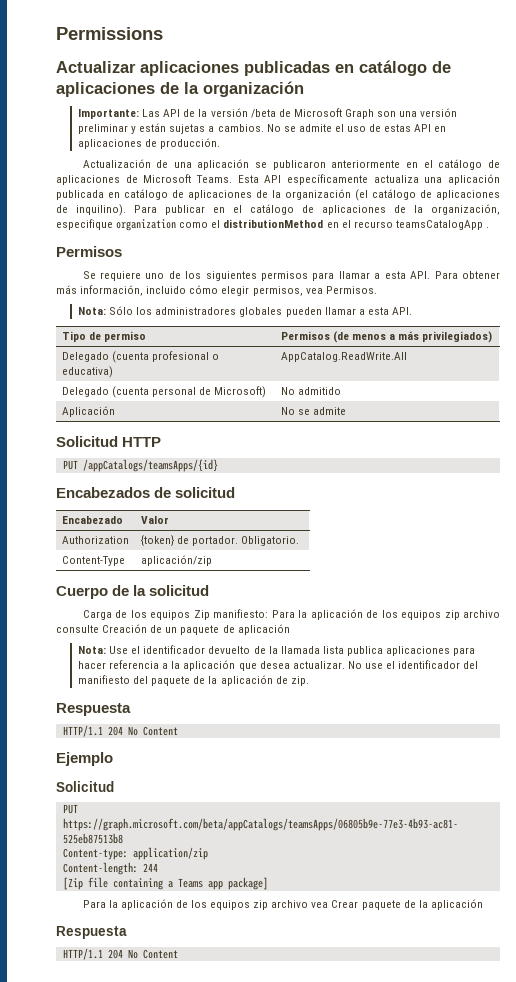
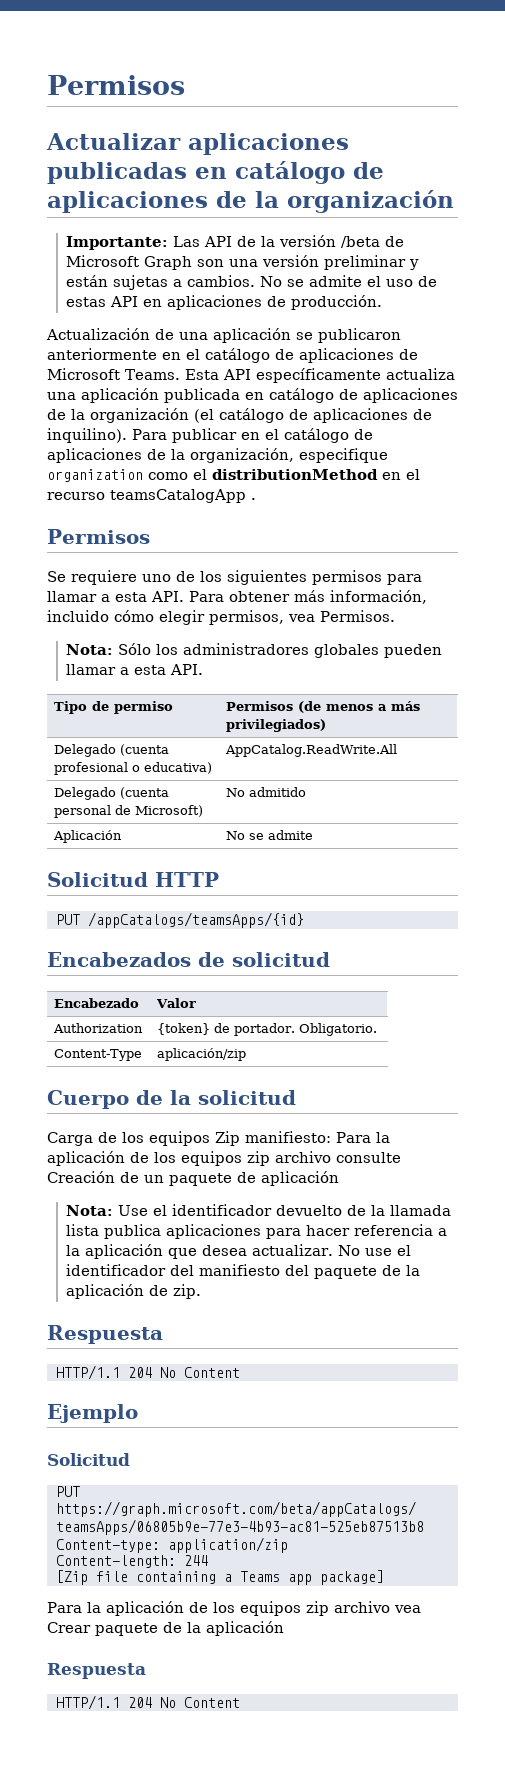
[56,27,163,40] Permissions -> [47,75,185,95] Permisos

